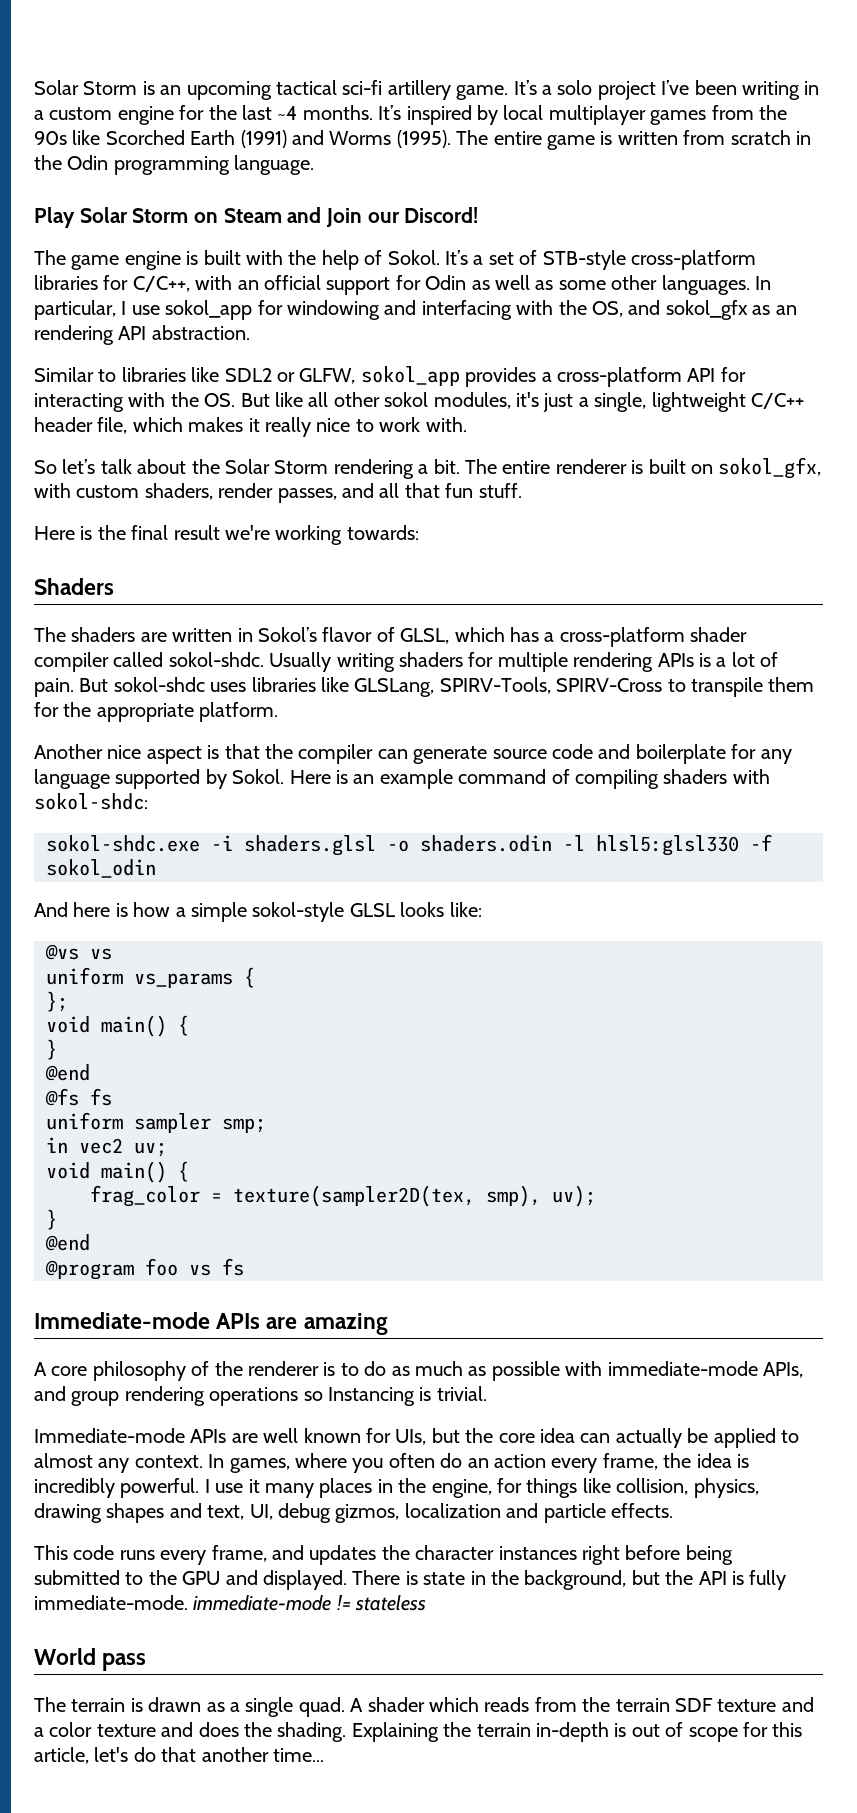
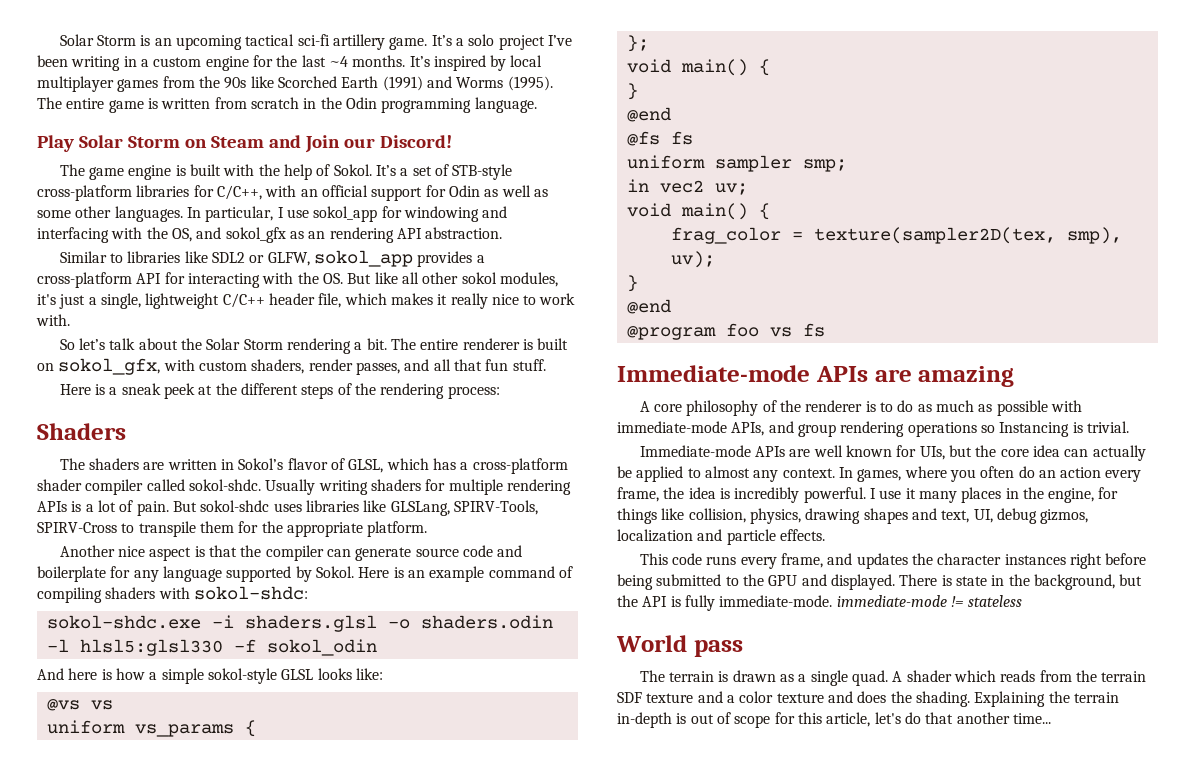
[97,525,419,545] the final result we're working towards: -> [109,383,500,399] a sneak peek at the different steps of the rendering process:

